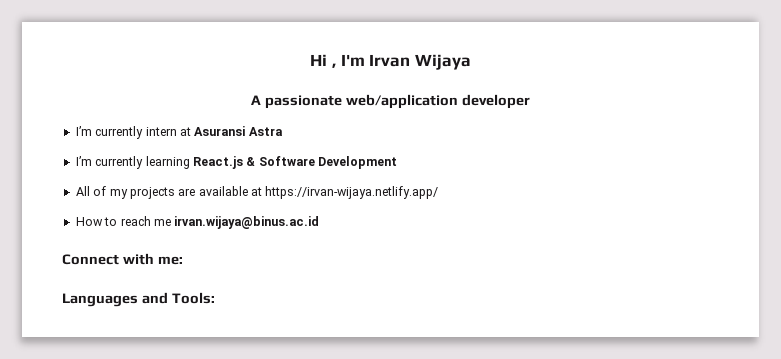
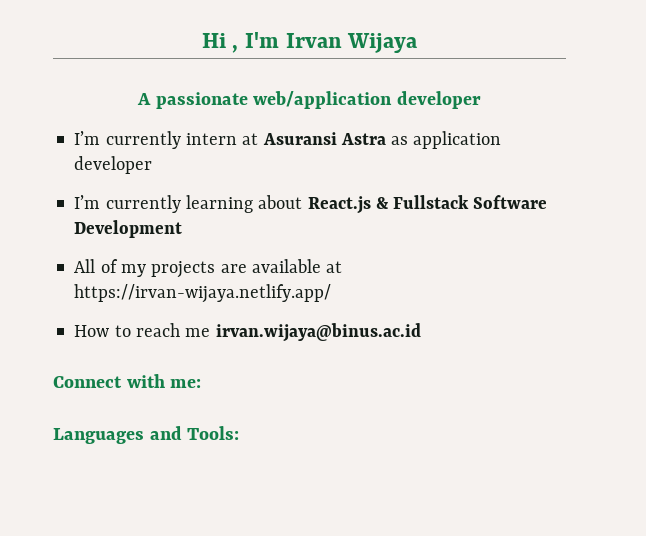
(283, 131) none -> [391,131,502,149] [74,156,153,174] as application developer
(190, 162) none -> [258,195,303,209] about
(256, 161) none -> [393,195,470,209] Fullstack

